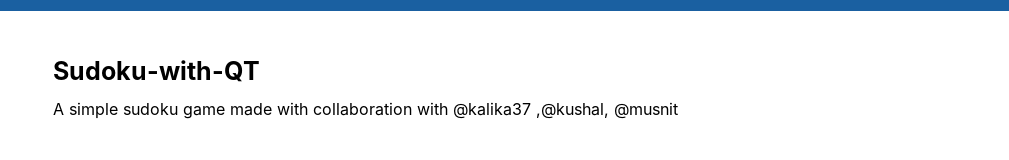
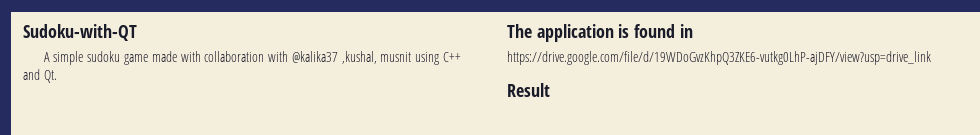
[536,102,678,119] ,@kushal, @musnit -> [341,51,461,65] [23,69,57,83] [507,24,693,42] [507,51,931,65] [507,83,550,97] ,kushal, musnit using C++ and Qt. // The application is found in // https://drive.google.com/file/d/19WDoGvzKhpQ3ZKE6-vutkg0LhP-ajDFY/view?usp=drive_link // Result

